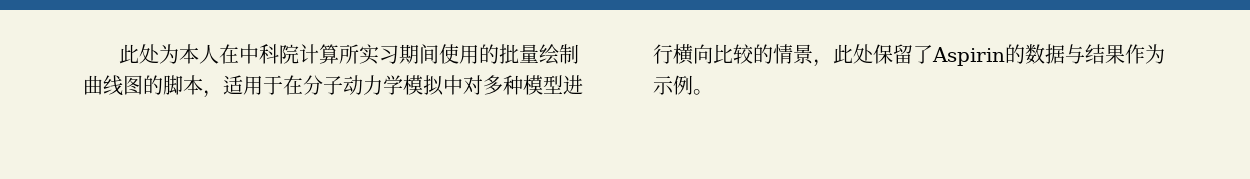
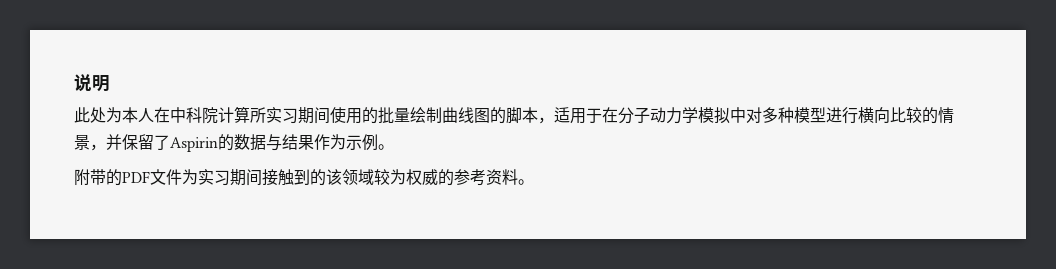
(118, 54) none -> [74,74,110,92] 说明 //
[833,44,873,64] 此处 -> [106,134,122,150] 并
(713, 92) none -> [74,169,534,186] // 附带的PDF文件为实习期间接触到的该领域较为权威的参考资料。

